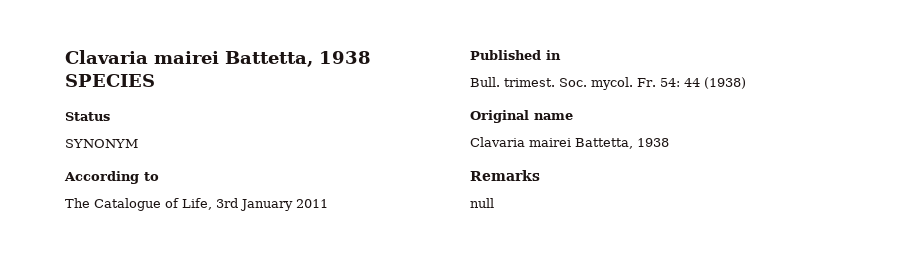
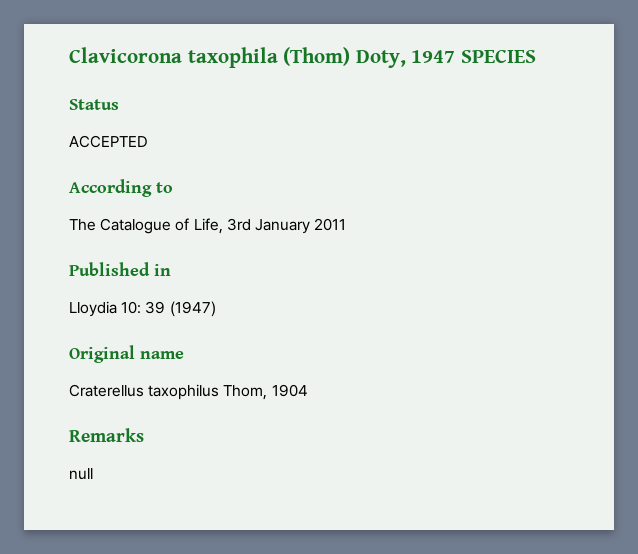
[65,50,371,67] Clavaria mairei Battetta, 1938 -> [69,47,456,68] Clavicorona taxophila (Thom) Doty, 1947
[65,139,138,148] SYNONYM -> [69,135,148,148] ACCEPTED
[470,77,746,90] [470,110,573,123] [470,137,669,149] Bull. trimest. Soc. mycol. Fr. 54: 44 (1938) // Original name // Clavaria mairei Battetta, 1938 -> [69,301,216,317] [69,345,184,363] [69,384,308,400] Lloydia 10: 39 (1947) // Original name // Craterellus taxophilus Thom, 1904

